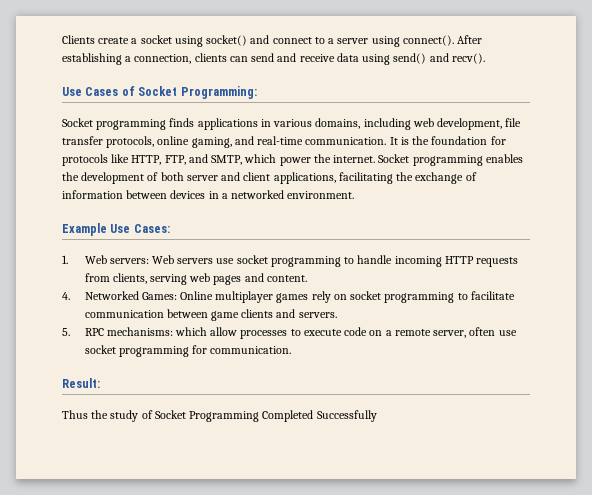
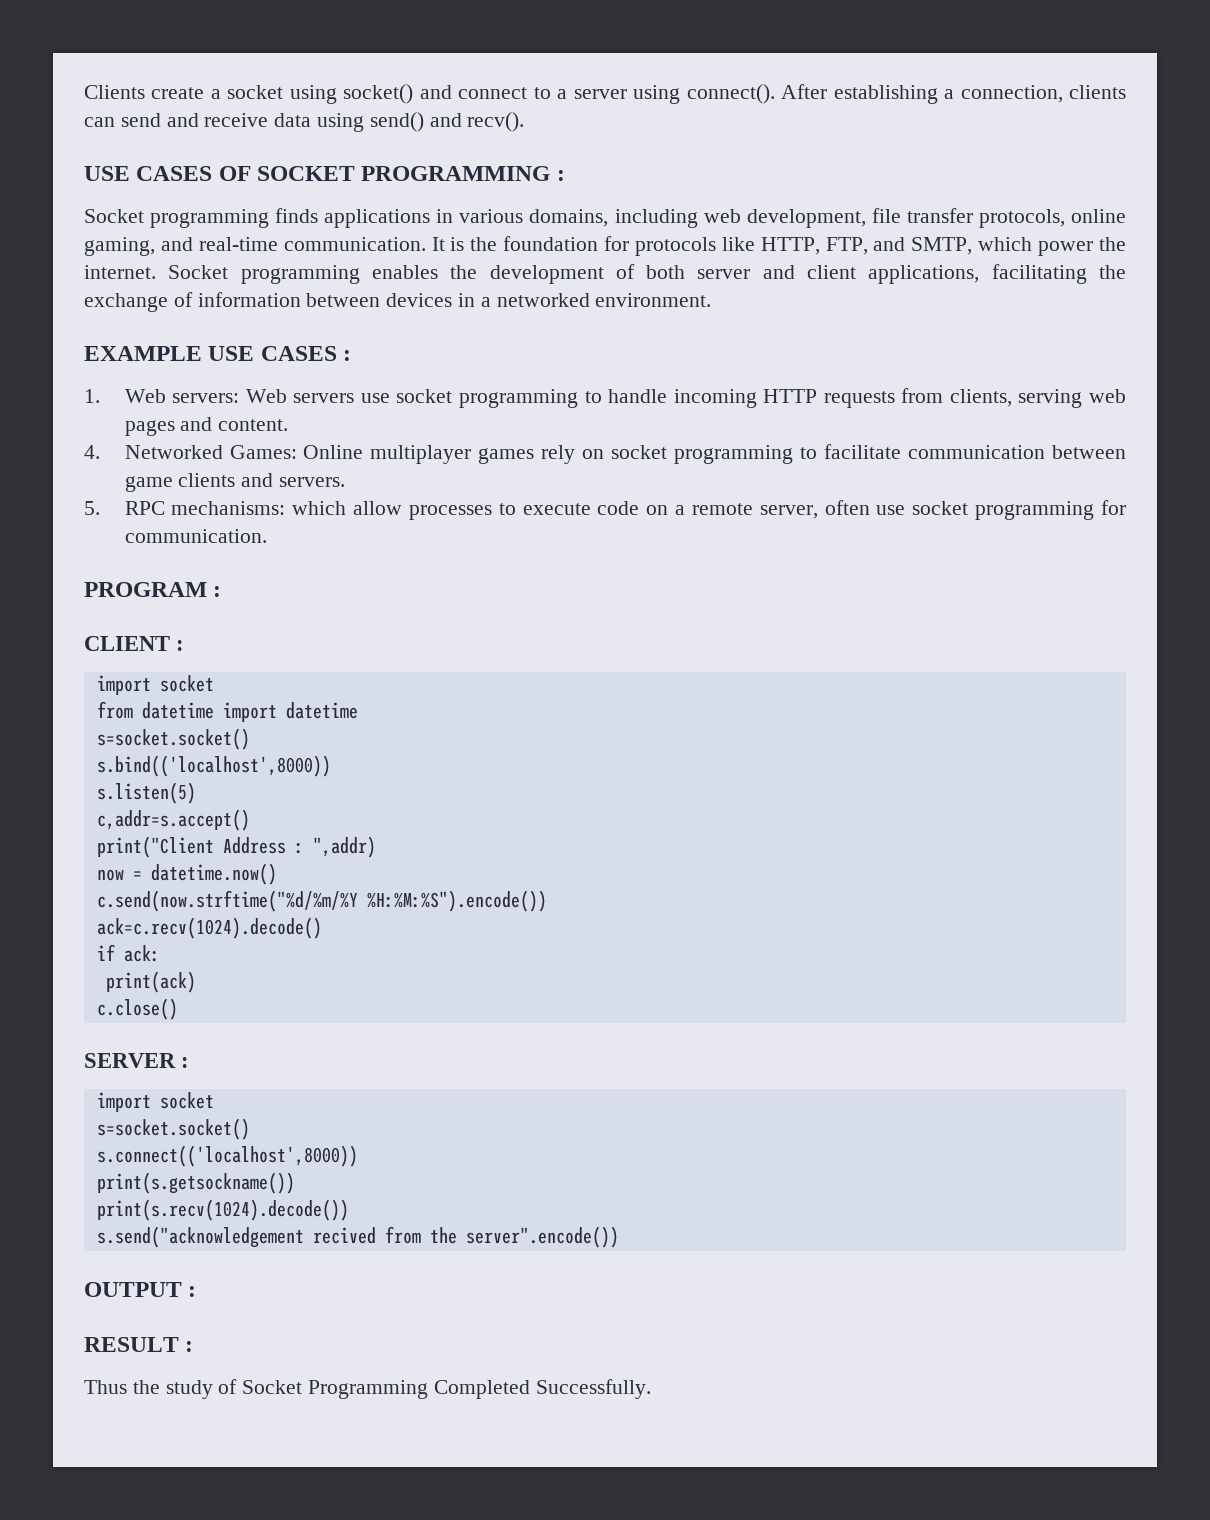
[62,86,257,99] Use Cases of Socket Programming: -> [84,166,565,181] USE CASES OF SOCKET PROGRAMMING :
[62,223,170,236] Example Use Cases: -> [84,346,352,361] EXAMPLE USE CASES :
[62,378,100,388] Result: -> [84,582,222,597] [84,636,185,651] [96,675,214,695] [96,701,358,722] [96,728,250,750] [96,755,331,777] [96,782,196,804] [96,809,250,831] [96,836,376,858] [96,863,277,885] [96,890,547,912] [96,917,322,939] [96,944,160,962] [105,971,196,993] [96,998,178,1020] [84,1053,190,1068] [96,1092,214,1112] [96,1118,250,1140] [96,1145,358,1167] [96,1172,295,1194] [96,1199,349,1221] [96,1226,619,1248] [84,1282,197,1297] [84,1337,194,1352] PROGRAM : // CLIENT : // import socket // from datetime import datetime // s=socket.socket() // s.bind(('localhost',8000)) // s.listen(5) // c,addr=s.accept() // print("Client Address : ",addr) // now = datetime.now() // c.send(now.strftime("%d/%m/%Y %H:%M:%S").encode()) // ack=c.recv(1024).decode() // if ack: // print(ack) // c.close() // SERVER : // import socket // s=socket.socket() // s.connect(('localhost',8000)) // print(s.getsockname()) // print(s.recv(1024).decode()) // s.send("acknowledgement recived from the server".encode()) // OUTPUT : // RESULT :
[316,410,377,422] Successfully -> [535,1379,651,1399] Successfully.

